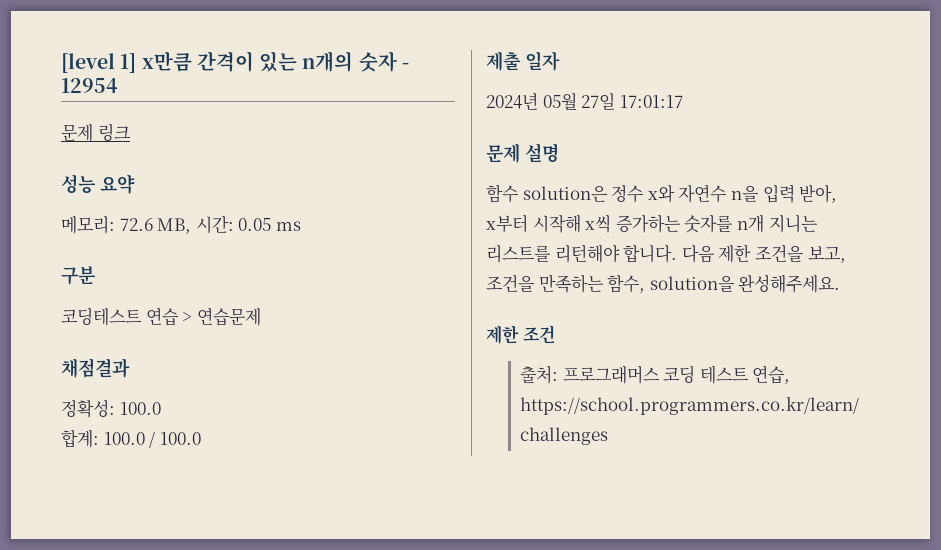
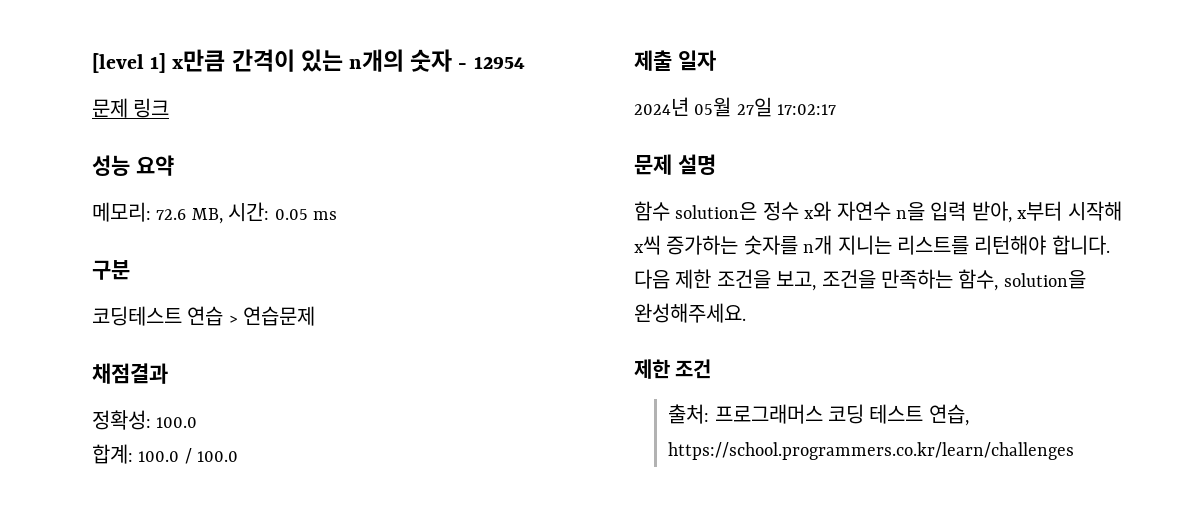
[619,95,683,108] 17:01:17 -> [777,104,837,115] 17:02:17

